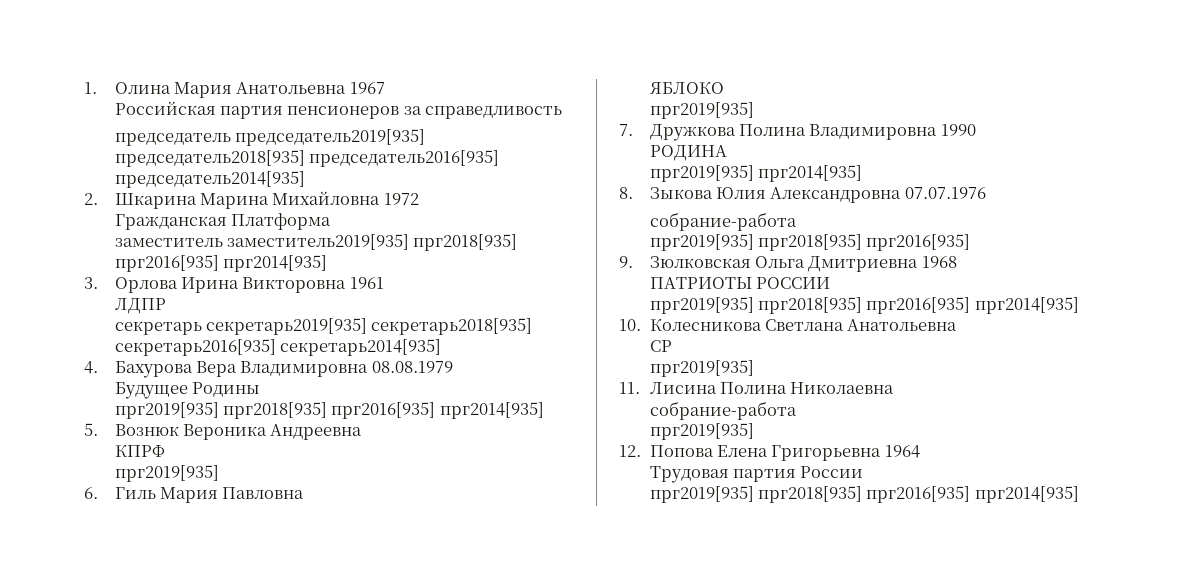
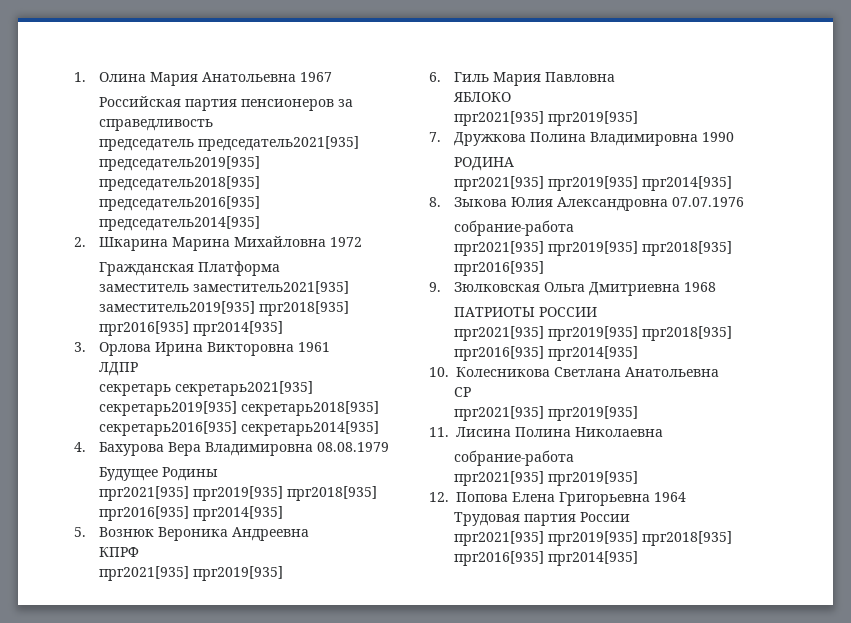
(231, 139) none -> [198,136,360,151] председатель2021[935]
(223, 242) none -> [193,281,350,294] заместитель2021[935]
(202, 328) none -> [175,381,314,396] секретарь2021[935]
(260, 389) none -> [99,486,190,501] прг2021[935]
(165, 451) none -> [99,566,190,581] прг2021[935]
(724, 88) none -> [454,111,545,126] прг2021[935]
(727, 153) none -> [454,176,545,191] прг2021[935]
(797, 221) none -> [454,241,545,256] прг2021[935]
(830, 283) none -> [454,326,545,341] прг2021[935]
(672, 346) none -> [454,406,545,421] прг2021[935]
(797, 410) none -> [454,471,545,486] прг2021[935]
(864, 472) none -> [454,531,545,546] прг2021[935]

